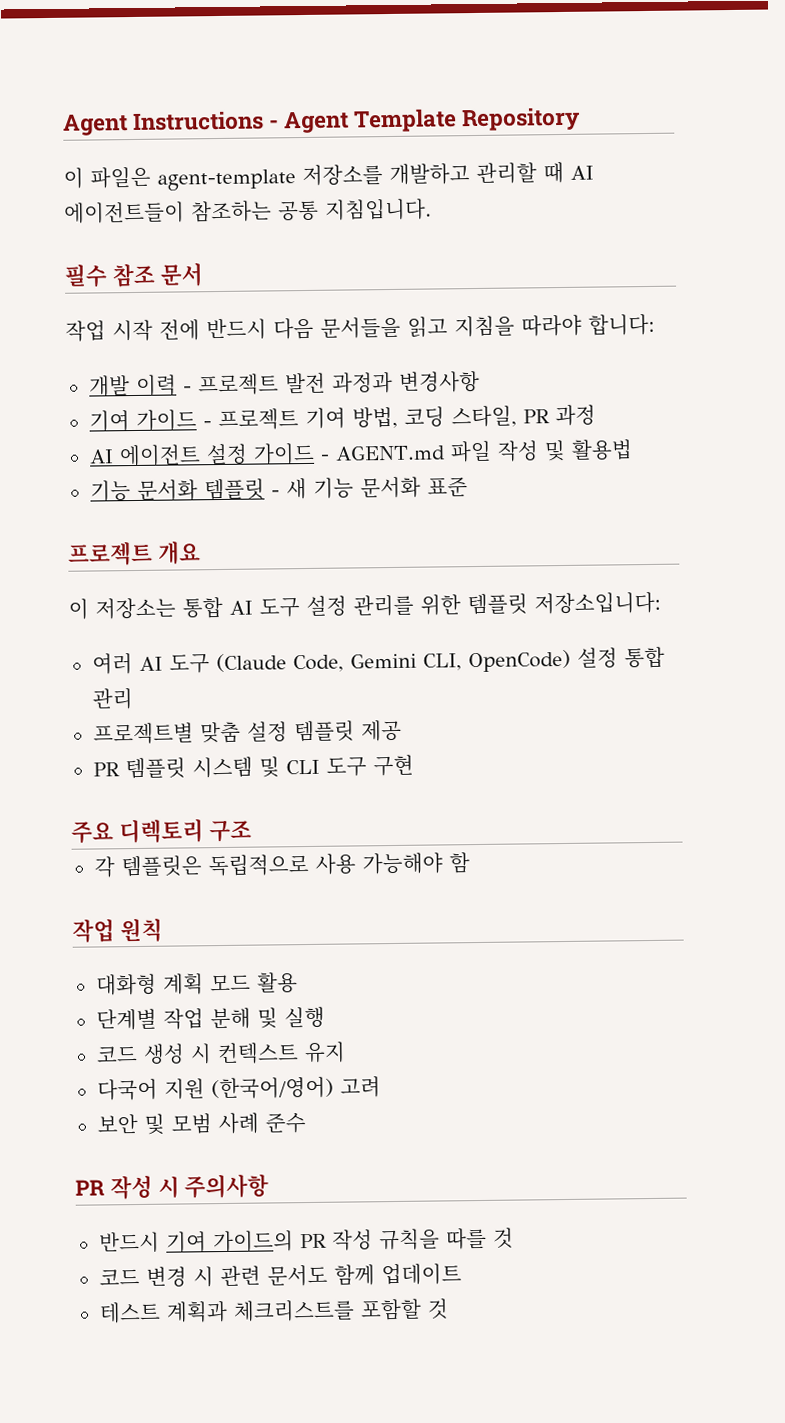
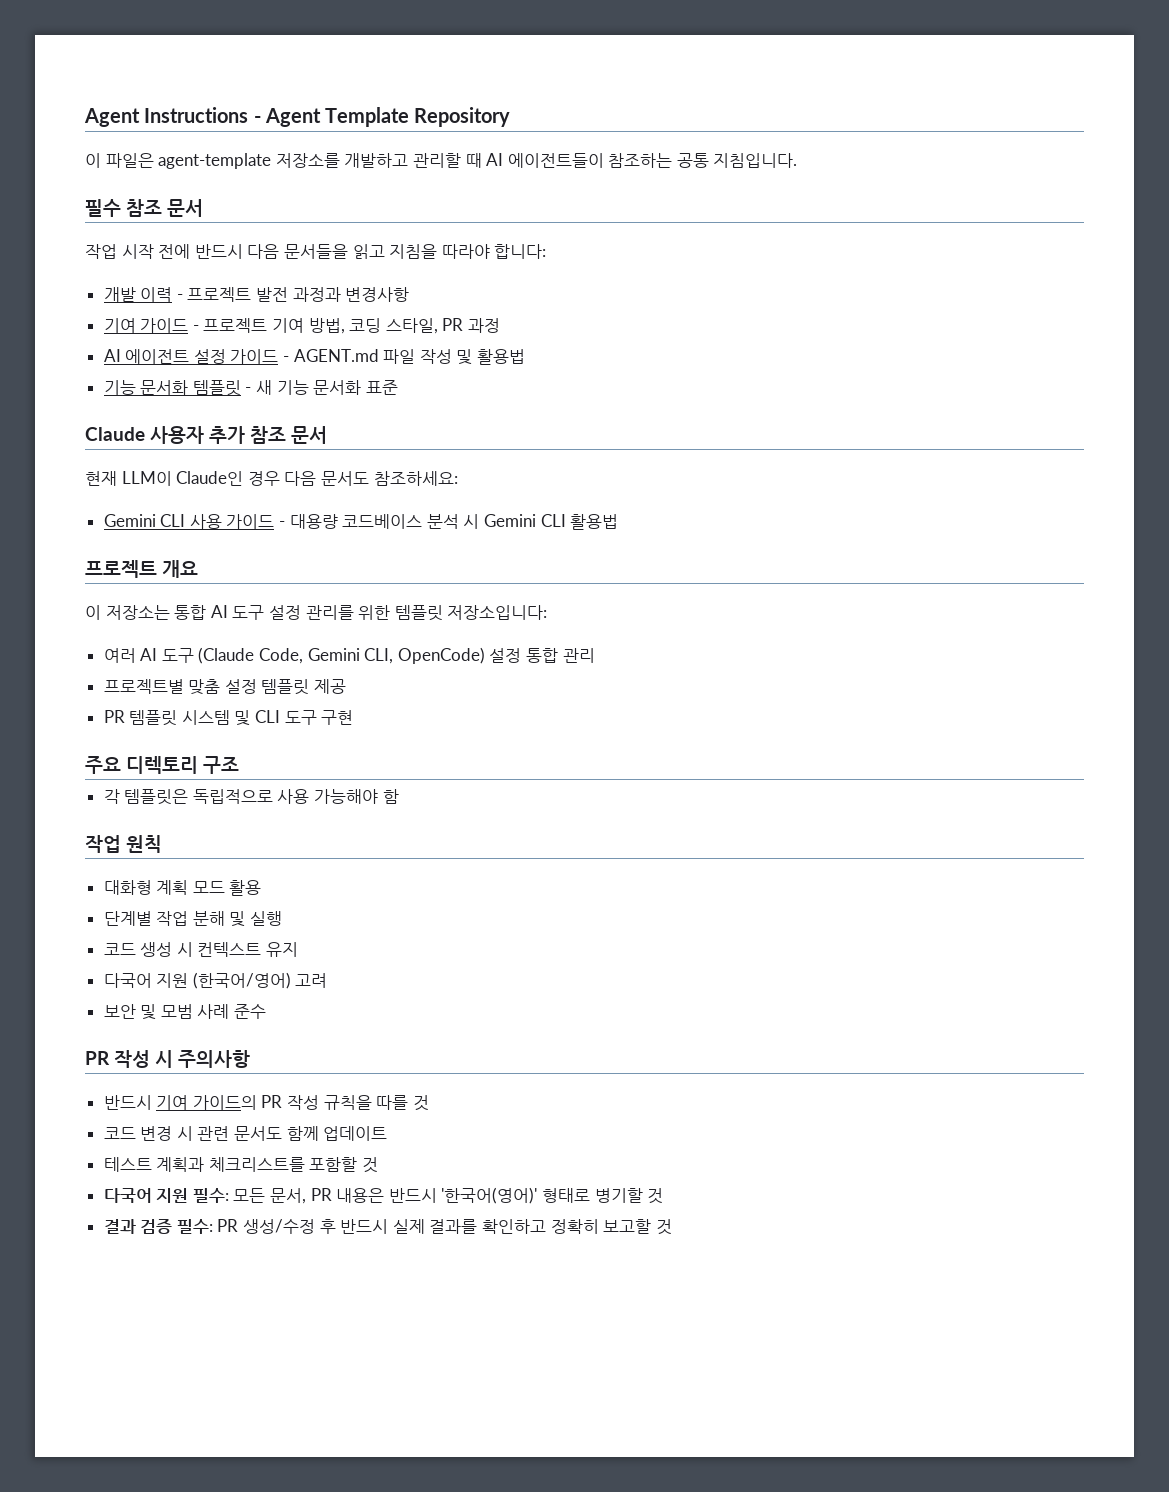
(468, 487) none -> [85,426,327,444] [85,471,458,486] [103,514,619,530] // Claude 사용자 추가 참조 문서 // 현재 LLM이 Claude인 경우 다음 문서도 참조하세요: // Gemini CLI 사용 가이드 - 대용량 코드베이스 분석 시 Gemini CLI 활용법
(449, 1309) none -> [103,1187,664,1204] [103,1219,672,1235] // 다국어 지원 필수: 모든 문서, PR 내용은 반드시 '한국어(영어)' 형태로 병기할 것 // 결과 검증 필수: PR 생성/수정 후 반드시 실제 결과를 확인하고 정확히 보고할 것

